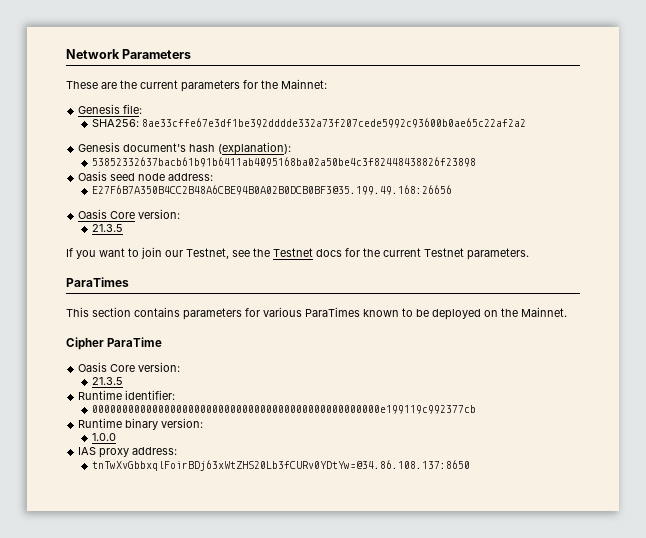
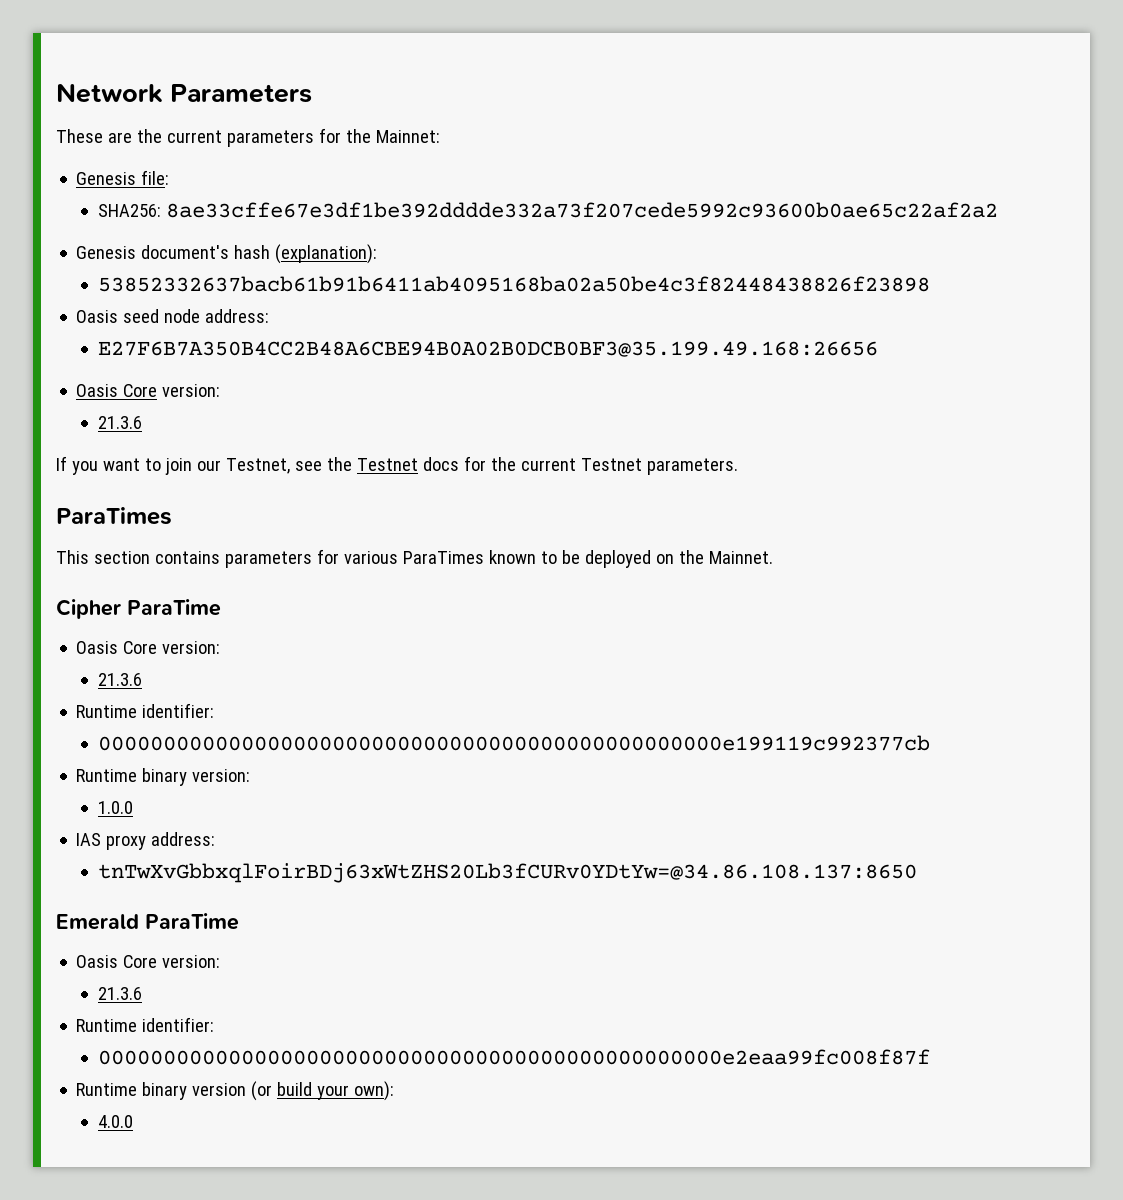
[91,224,123,232] 21.3.5 -> [97,416,142,429] 21.3.6
[91,377,123,385] 21.3.5 -> [97,673,142,686] 21.3.6
(470, 465) none -> [56,913,239,930] [76,955,221,968] [97,987,142,1000] [76,1017,215,1032] [97,1049,930,1065] [76,1081,395,1101] [97,1115,133,1128] // Emerald ParaTime // Oasis Core version: // 21.3.6 // Runtime identifier: // 000000000000000000000000000000000000000000000000e2eaa99fc008f87f // Runtime binary version (or build your own): // 4.0.0

